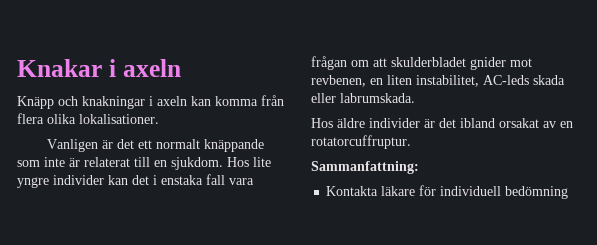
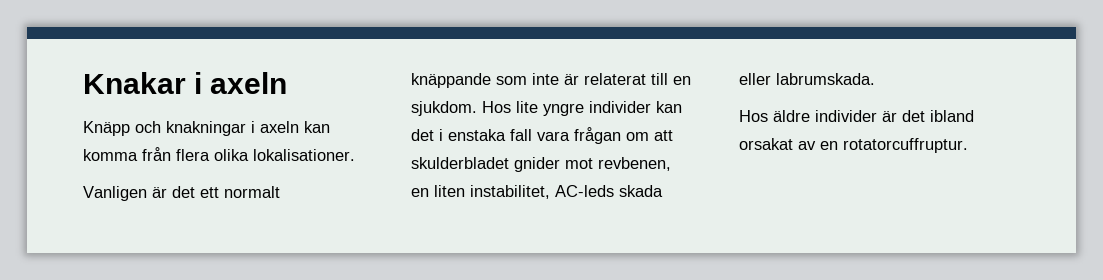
[311,161,419,174] [326,185,569,199] // Sammanfattning: // Kontakta läkare för individuell bedömning -> (968, 145) none

